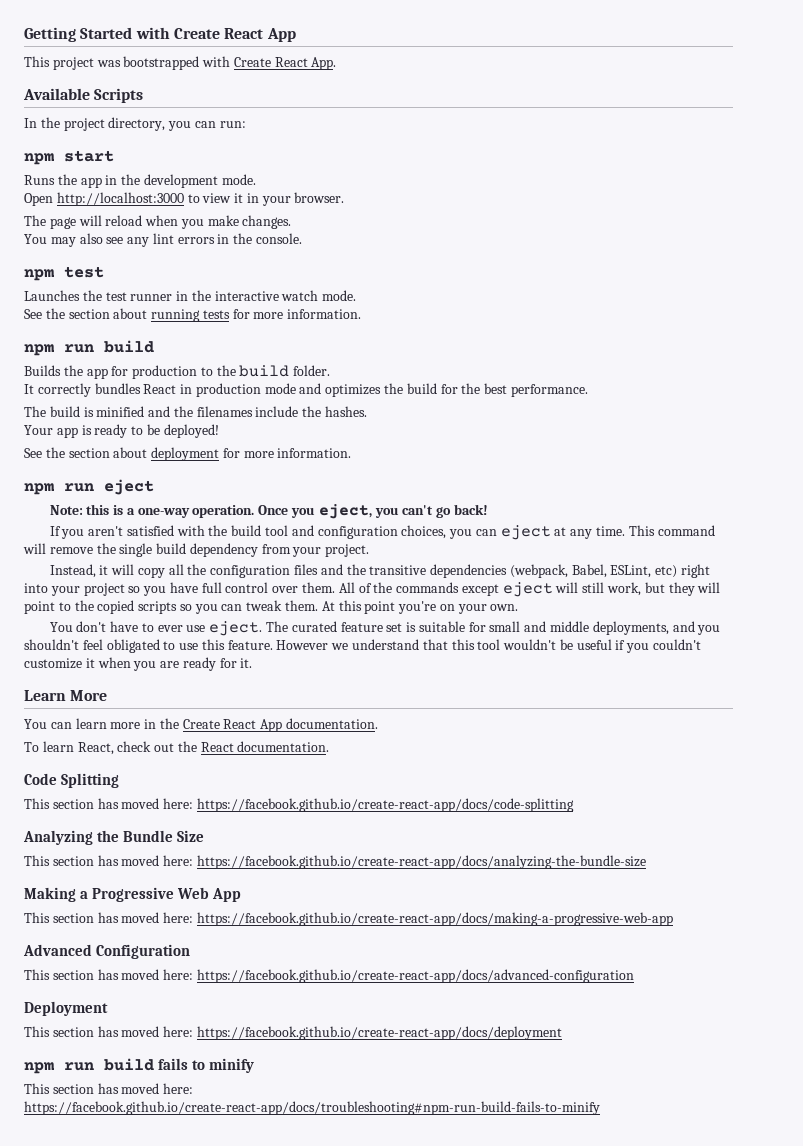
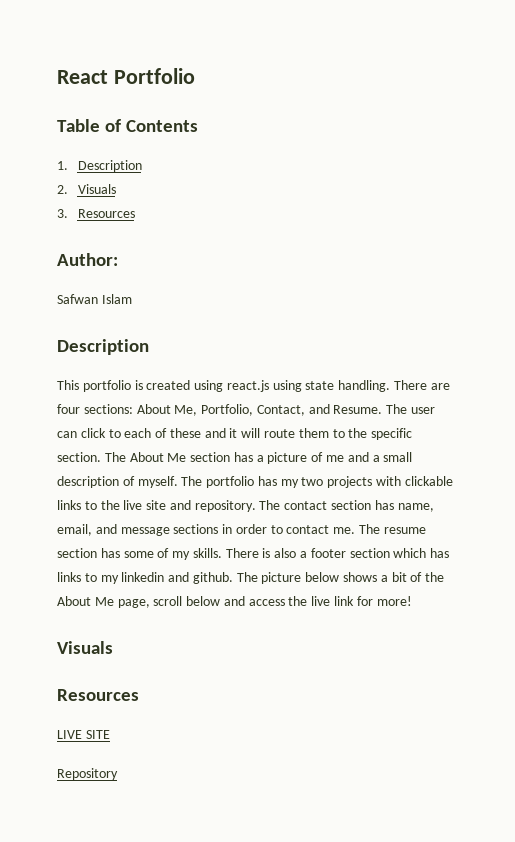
[24,27,296,42] [24,56,337,70] [23,88,144,103] [24,117,246,131] [24,150,114,165] [24,174,256,188] [24,192,345,206] [24,215,292,229] [24,233,303,247] [24,266,104,281] [24,290,357,301] [24,308,362,322] [24,340,154,356] [24,365,331,379] [24,383,588,397] [24,406,368,417] [24,424,219,438] [24,447,352,461] [24,479,154,495] [49,504,488,519] [49,525,715,540] [23,543,370,557] [49,564,711,578] [24,582,721,597] [24,600,519,614] [49,621,721,636] [24,639,702,653] [24,657,253,671] [24,690,108,701] [24,718,379,732] [24,741,330,755] [24,773,119,788] [24,798,574,812] [23,830,204,845] [24,855,646,869] [24,887,241,902] [24,912,673,926] [23,944,190,959] [24,969,634,983] [24,1001,108,1016] [24,1026,562,1040] [24,1058,254,1074] [24,1083,194,1094] [24,1101,600,1115] Getting Started with Create React App // This project was bootstrapped with Create React App. // Available Scripts // In the project directory, you can run: // npm start // Runs the app in the development mode. // Open http://localhost:3000 to view it in your browser. // The page will reload when you make changes. // You may also see any lint errors in the console. // npm test // Launches the test runner in the interactive watch mode. // See the section about running tests for more information. // npm run build // Builds the app for production to the build folder. // It correctly bundles React in production mode and optimizes the build for the best performance. // The build is minified and the filenames include the hashes. // Your app is ready to be deployed! // See the section about deployment for more information. // npm run eject // Note: this is a one-way operation. Once you eject, you can't go back! // If you aren't satisfied with the build tool and configuration choices, you can eject at any time. This command will remove the single build dependency from your project. // Instead, it will copy all the configuration files and the transitive dependencies (webpack, Babel, ESLint, etc) right into your project so you have full control over them. All of the commands except eject will still work, but they will point to the copied scripts so you can tweak them. At this point you're on your own. // You don't have to ever use eject. The curated feature set is suitable for small and middle deployments, and you shouldn't feel obligated to use this feature. However we understand that this tool wouldn't be useful if you couldn't customize it when you are ready for it. // Learn More // You can learn more in the Create React App documentation. // To learn React, check out the React documentation. // Code Splitting // This section has moved here: https://facebook.github.io/create-react-app/docs/code-splitting // Analyzing the Bundle Size // This section has moved here: https://facebook.github.io/create-react-app/docs/analyzing-the-bundle-size // Making a Progressive Web App // This section has moved here: https://facebook.github.io/create-react-app/docs/making-a-progressive-web-app // Advanced Configuration // This section has moved here: https://facebook.github.io/create-react-app/docs/advanced-configuration // Deployment // This section has moved here: https://facebook.github.io/create-react-app/docs/deployment // npm run build fails to minify // This section has moved here: https://facebook.github.io/create-react-app/docs/troubleshooting#npm-run-build-fails-to-minify -> [57,68,195,84] [57,119,199,132] [57,160,142,172] [57,184,116,194] [57,209,135,218] [57,253,118,266] [57,294,132,304] [57,339,149,355] [57,380,450,392] [57,404,436,416] [57,428,413,440] [57,452,413,464] [57,476,453,488] [57,500,434,512] [57,524,426,536] [57,548,450,560] [57,572,445,584] [57,596,412,608] [57,641,113,654] [57,689,139,701] [57,730,110,739] [57,768,118,780] React Portfolio // Table of Contents // 1. Description // 2. Visuals // 3. Resources // Author: // Safwan Islam // Description // This portfolio is created using react.js using state handling. There are four sections: About Me, Portfolio, Contact, and Resume. The user can click to each of these and it will route them to the specific section. The About Me section has a picture of me and a small description of myself. The portfolio has my two projects with clickable links to the live site and repository. The contact section has name, email, and message sections in order to contact me. The resume section has some of my skills. There is also a footer section which has links to my linkedin and github. The picture below shows a bit of the About Me page, scroll below and access the live link for more! // Visuals // Resources // LIVE SITE // Repository

